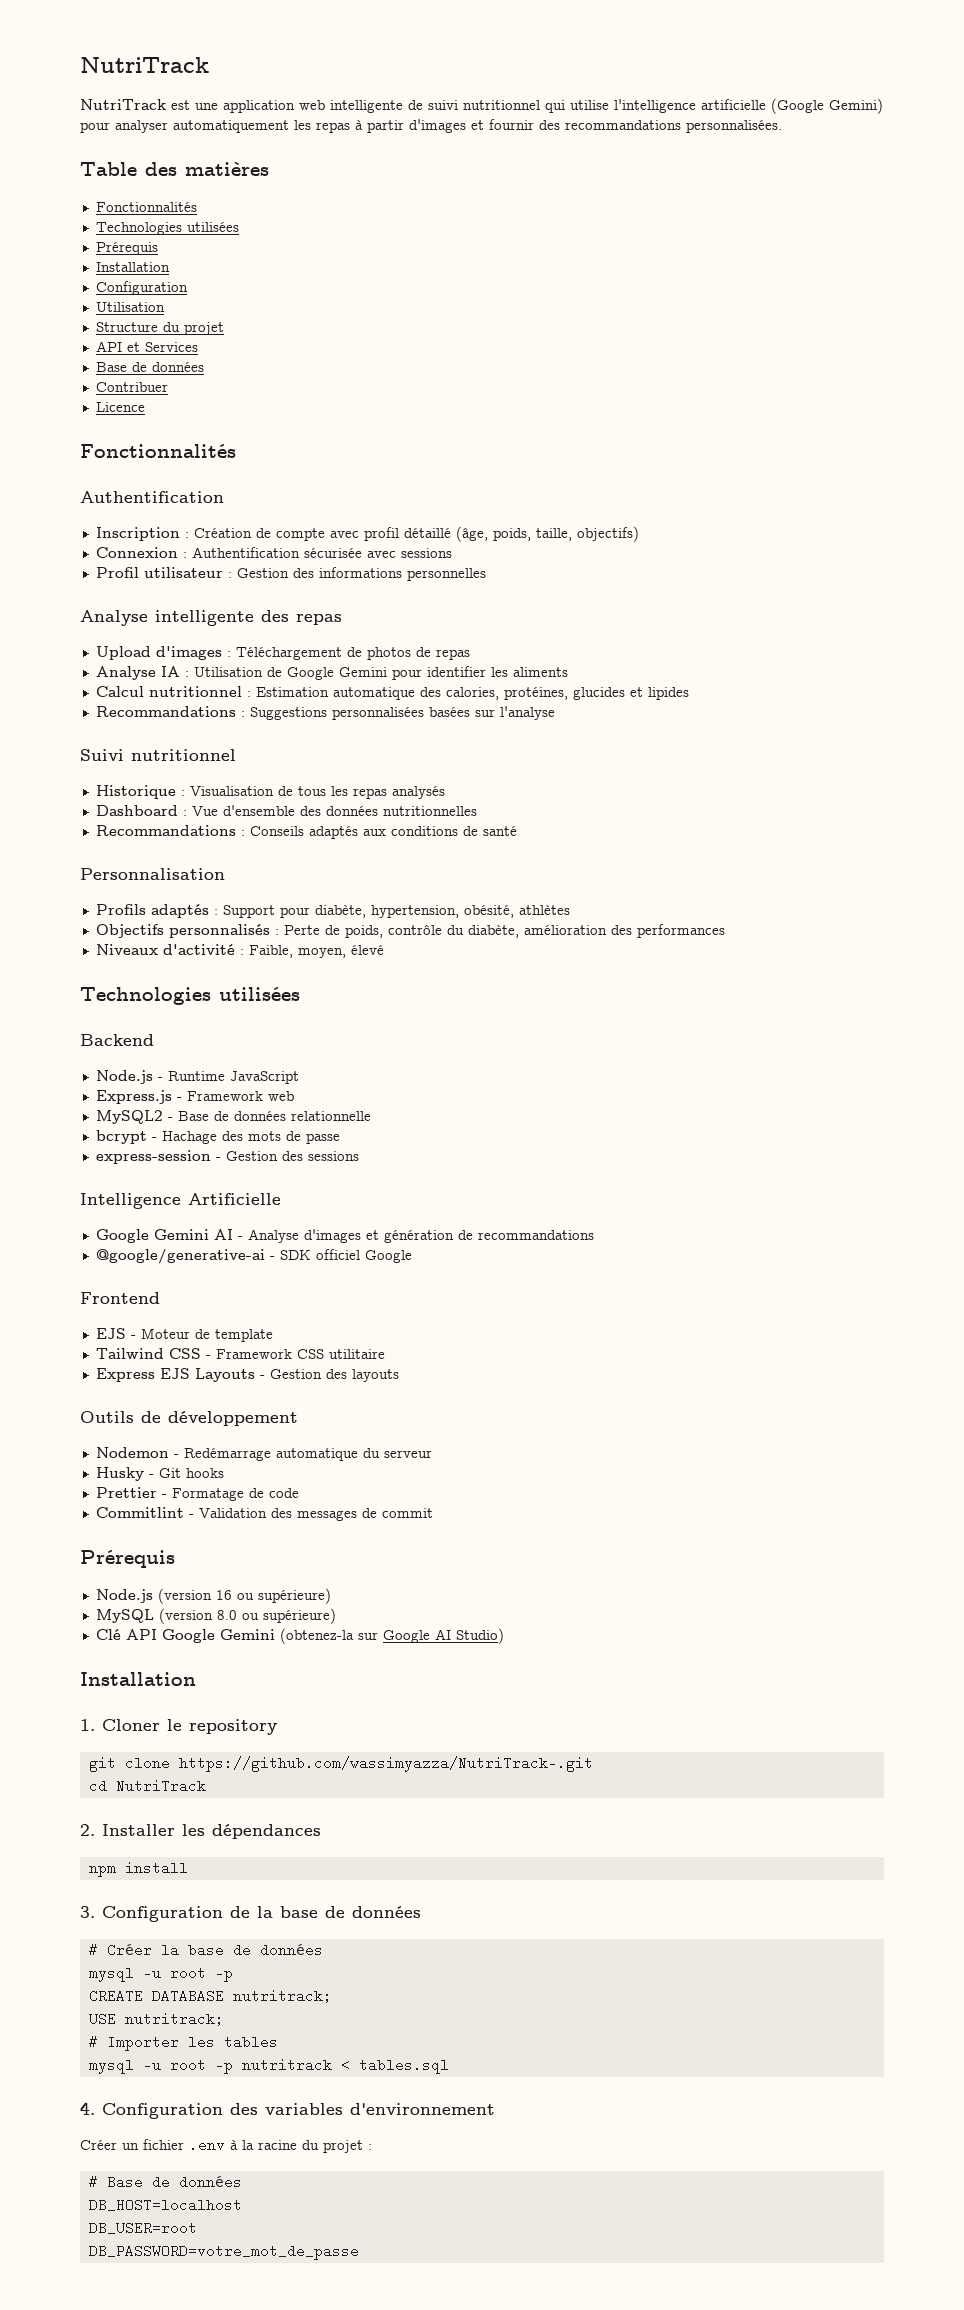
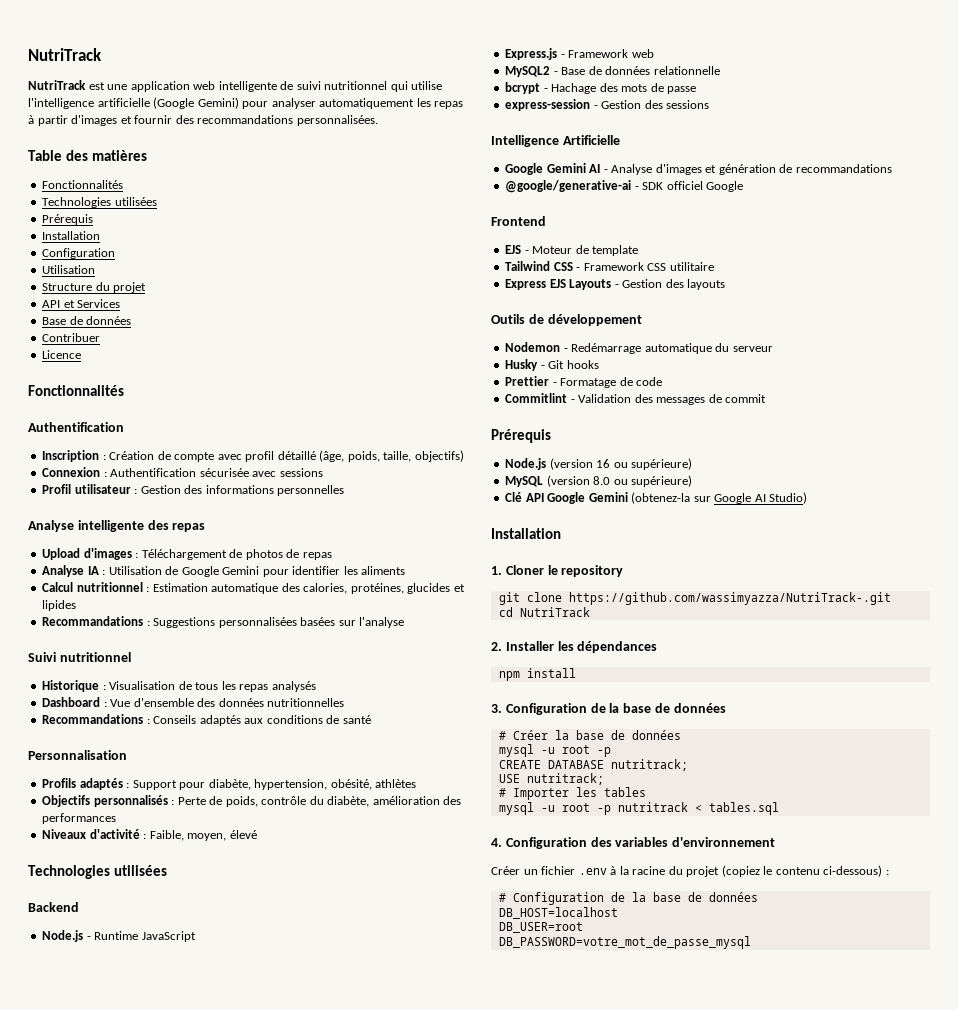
[368,2144,372,2150] [88,2175,143,2189] : // # Base -> [721,865,889,877] [498,892,681,905] (copiez le contenu ci-dessous) : // # Configuration de la base
[88,2244,359,2260] DB_PASSWORD=votre_mot_de_passe -> [498,936,751,949] DB_PASSWORD=votre_mot_de_passe_mysql

